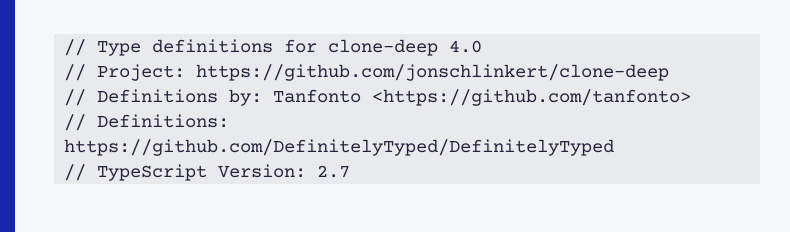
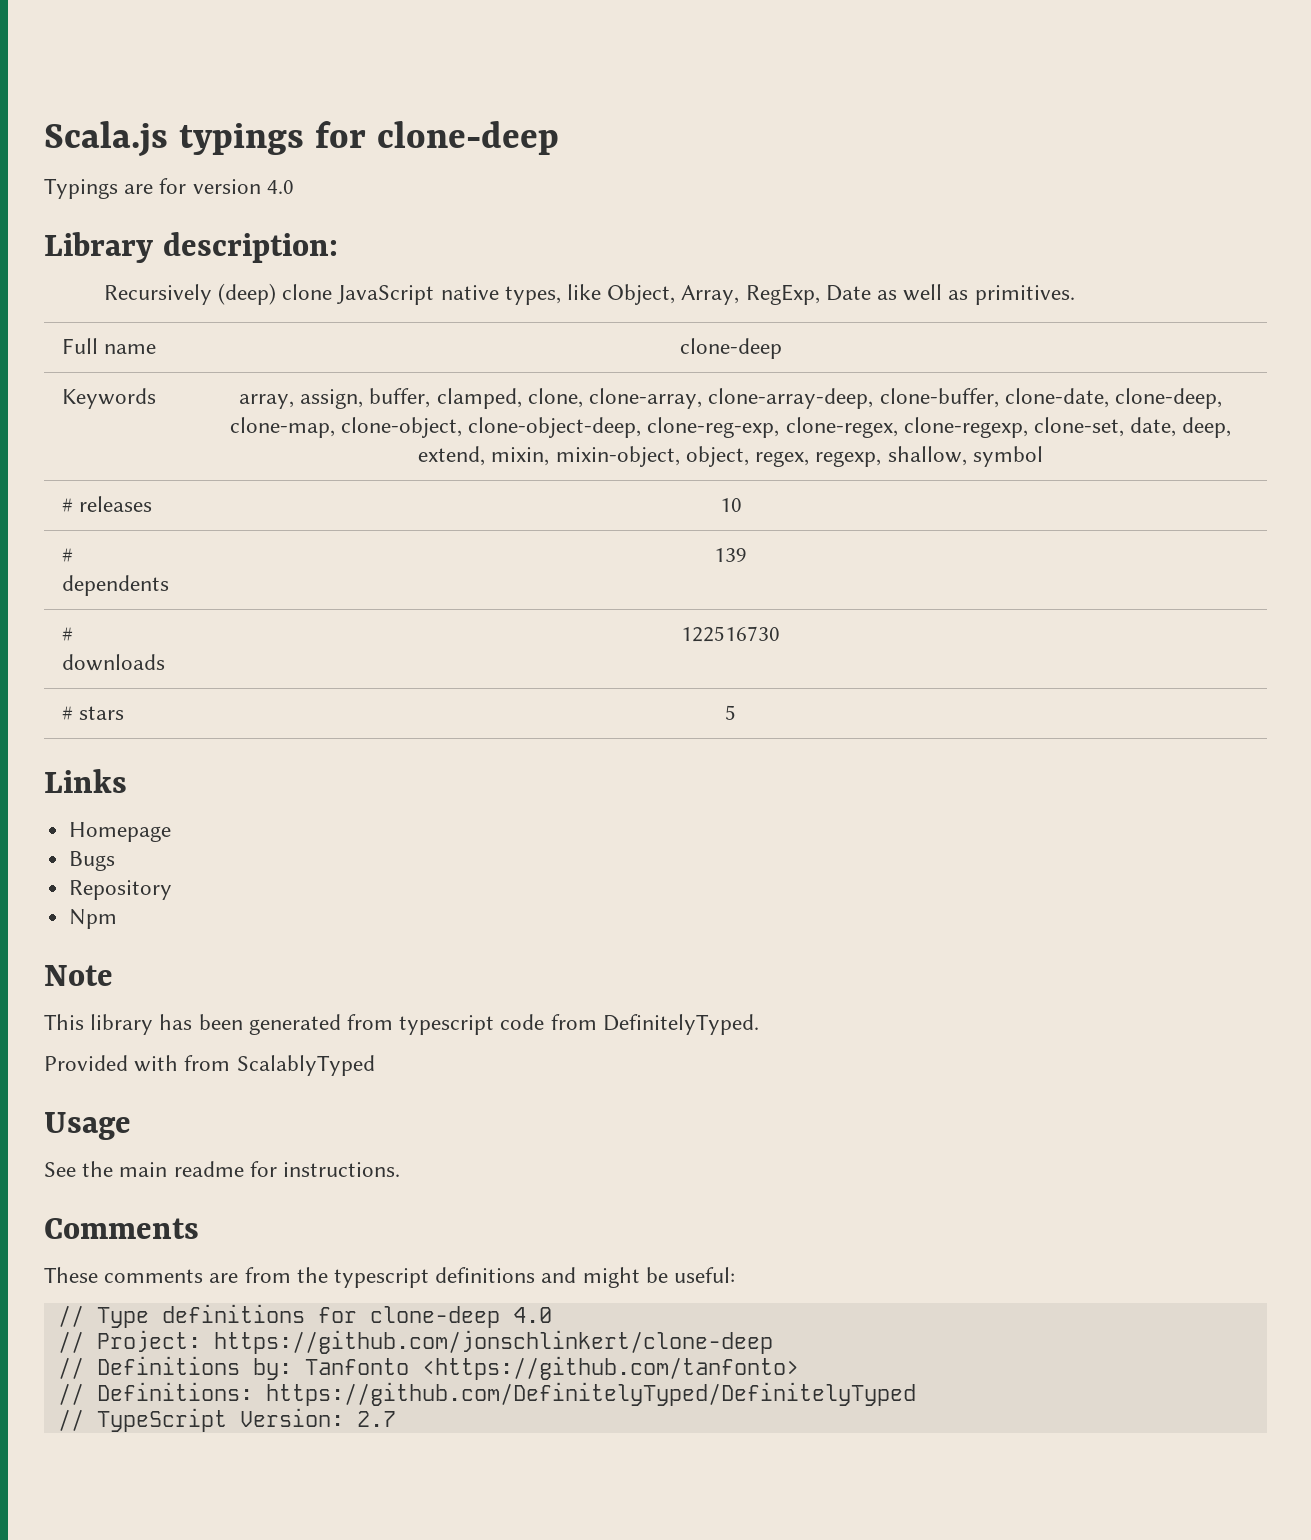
(64, 47) none -> [44,121,560,157] [44,178,294,199] [44,232,338,263] [103,283,1075,305] [62,338,157,354] [679,338,782,359] [62,388,157,409] [239,388,1222,409] [229,417,1232,438] [418,446,1043,467] [62,496,153,512] [719,498,742,512] [62,548,74,562] [62,575,170,596] [714,548,747,562] [62,627,74,641] [62,654,166,671] [681,626,780,642] [62,706,125,720] [725,705,736,720] [44,769,127,793] [69,822,172,842] [69,851,116,871] [69,880,173,900] [69,909,118,929] [44,965,113,986] [44,1014,759,1035] [44,1055,375,1076] [44,1112,131,1140] [44,1161,401,1177] [44,1218,199,1239] [44,1267,736,1288] Scala.js typings for clone-deep // Typings are for version 4.0 // Library description: // Recursively (deep) clone JavaScript native types, like Object, Array, RegExp, Date as well as primitives. // Full name | clone-deep // Keywords | array, assign, buffer, clamped, clone, clone-array, clone-array-deep, clone-buffer, clone-date, clone-deep, clone-map, clone-object, clone-object-deep, clone-reg-exp, clone-regex, clone-regexp, clone-set, date, deep, extend, mixin, mixin-object, object, regex, regexp, shallow, symbol // # releases | 10 // # dependents | 139 // # downloads | 122516730 // # stars | 5 // Links // Homepage // Bugs // Repository // Npm // Note // This library has been generated from typescript code from DefinitelyTyped. // Provided with from ScalablyTyped // Usage // See the main readme for instructions. // Comments // These comments are from the typescript definitions and might be useful: //

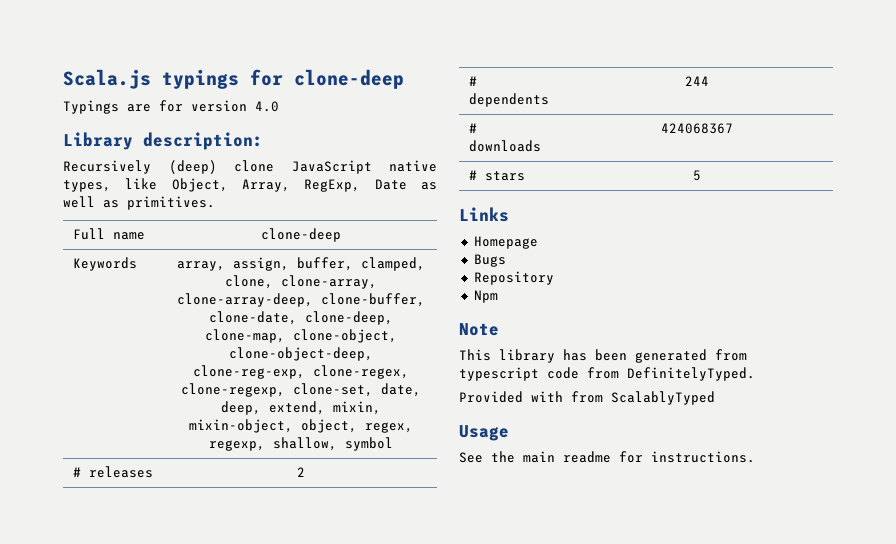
[719,498,742,512] 10 -> [296,467,305,477] 2
[714,548,747,562] 139 -> [684,76,709,86] 244
[681,626,780,642] 122516730 -> [660,123,733,134] 424068367
[44,1218,199,1239] [44,1267,736,1288] [57,1304,552,1328] [57,1330,773,1354] [57,1356,799,1380] [57,1382,916,1406] [57,1408,396,1432] // Comments // These comments are from the typescript definitions and might be useful: // // Type definitions for clone-deep 4.0 // // Project: https://github.com/jonschlinkert/clone-deep // // Definitions by: Tanfonto <https://github.com/tanfonto> // // Definitions: https://github.com/DefinitelyTyped/DefinitelyTyped // // TypeScript Version: 2.7 -> (755, 457) none

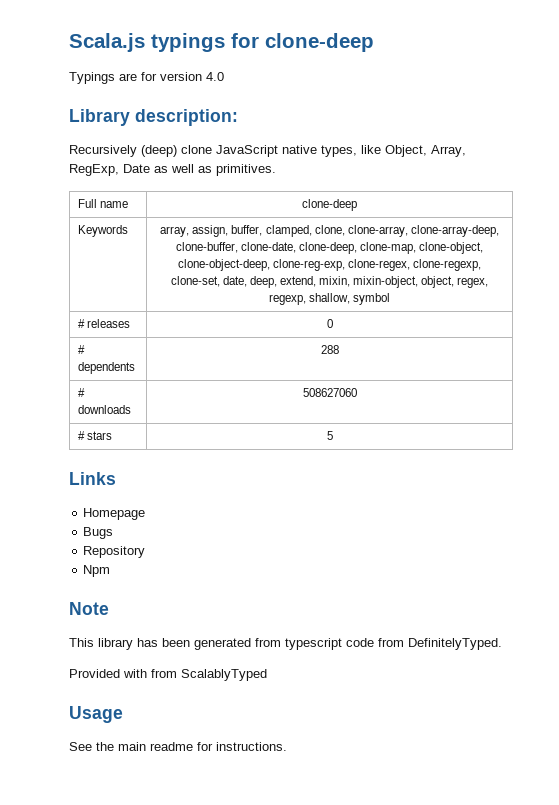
[296,467,305,477] 2 -> [326,319,333,328] 0
[684,76,709,86] 244 -> [320,345,339,354] 288
[660,123,733,134] 424068367 -> [302,388,357,397] 508627060

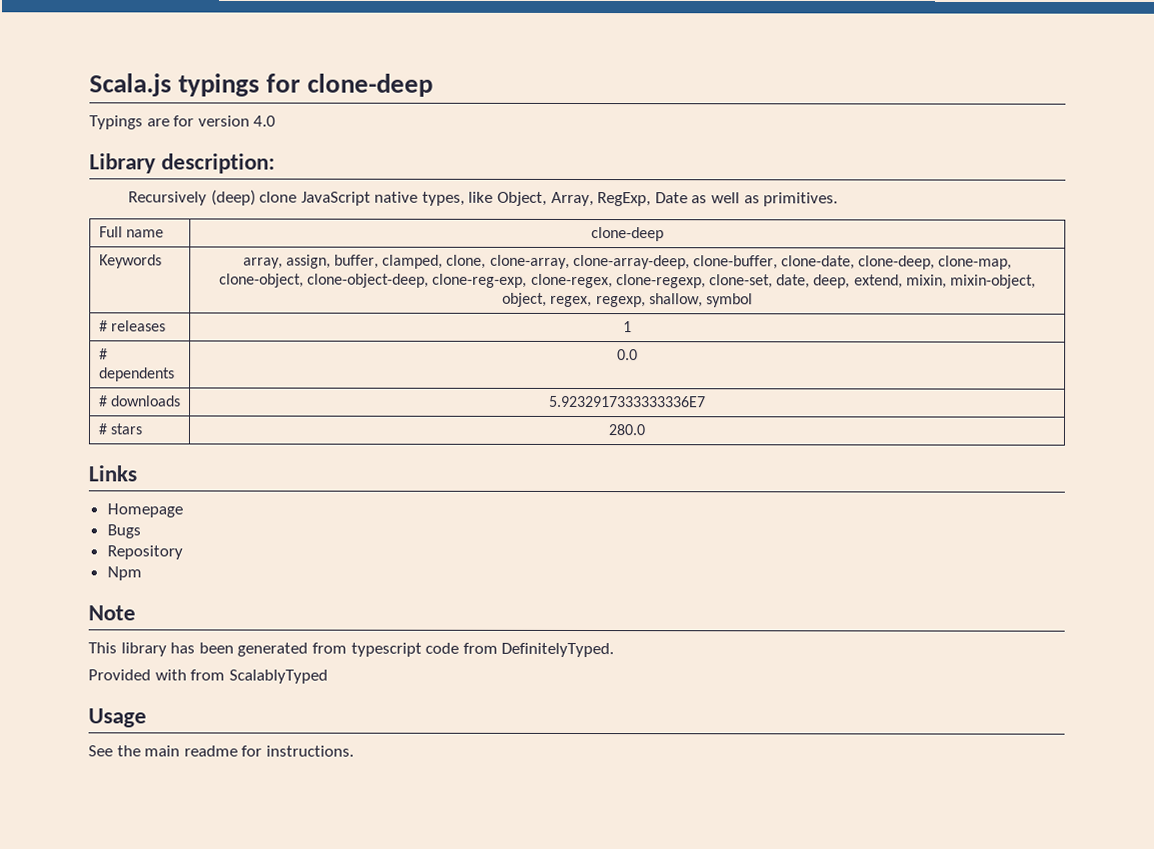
[326,319,333,328] 0 -> [623,321,632,333] 1
[320,345,339,354] 288 -> [617,349,638,361] 0.0
[302,388,357,397] 508627060 -> [549,395,706,408] 5.9232917333333336E7
[326,431,333,440] 5 -> [608,424,646,436] 280.0

